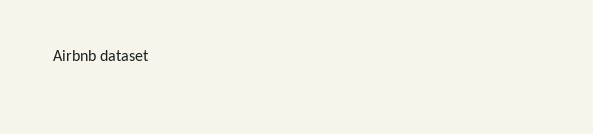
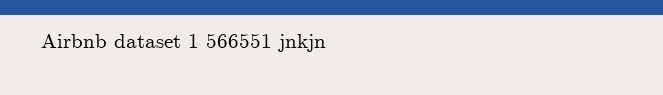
(150, 55) none -> [188,33,326,52] 1 566551 jnkjn

